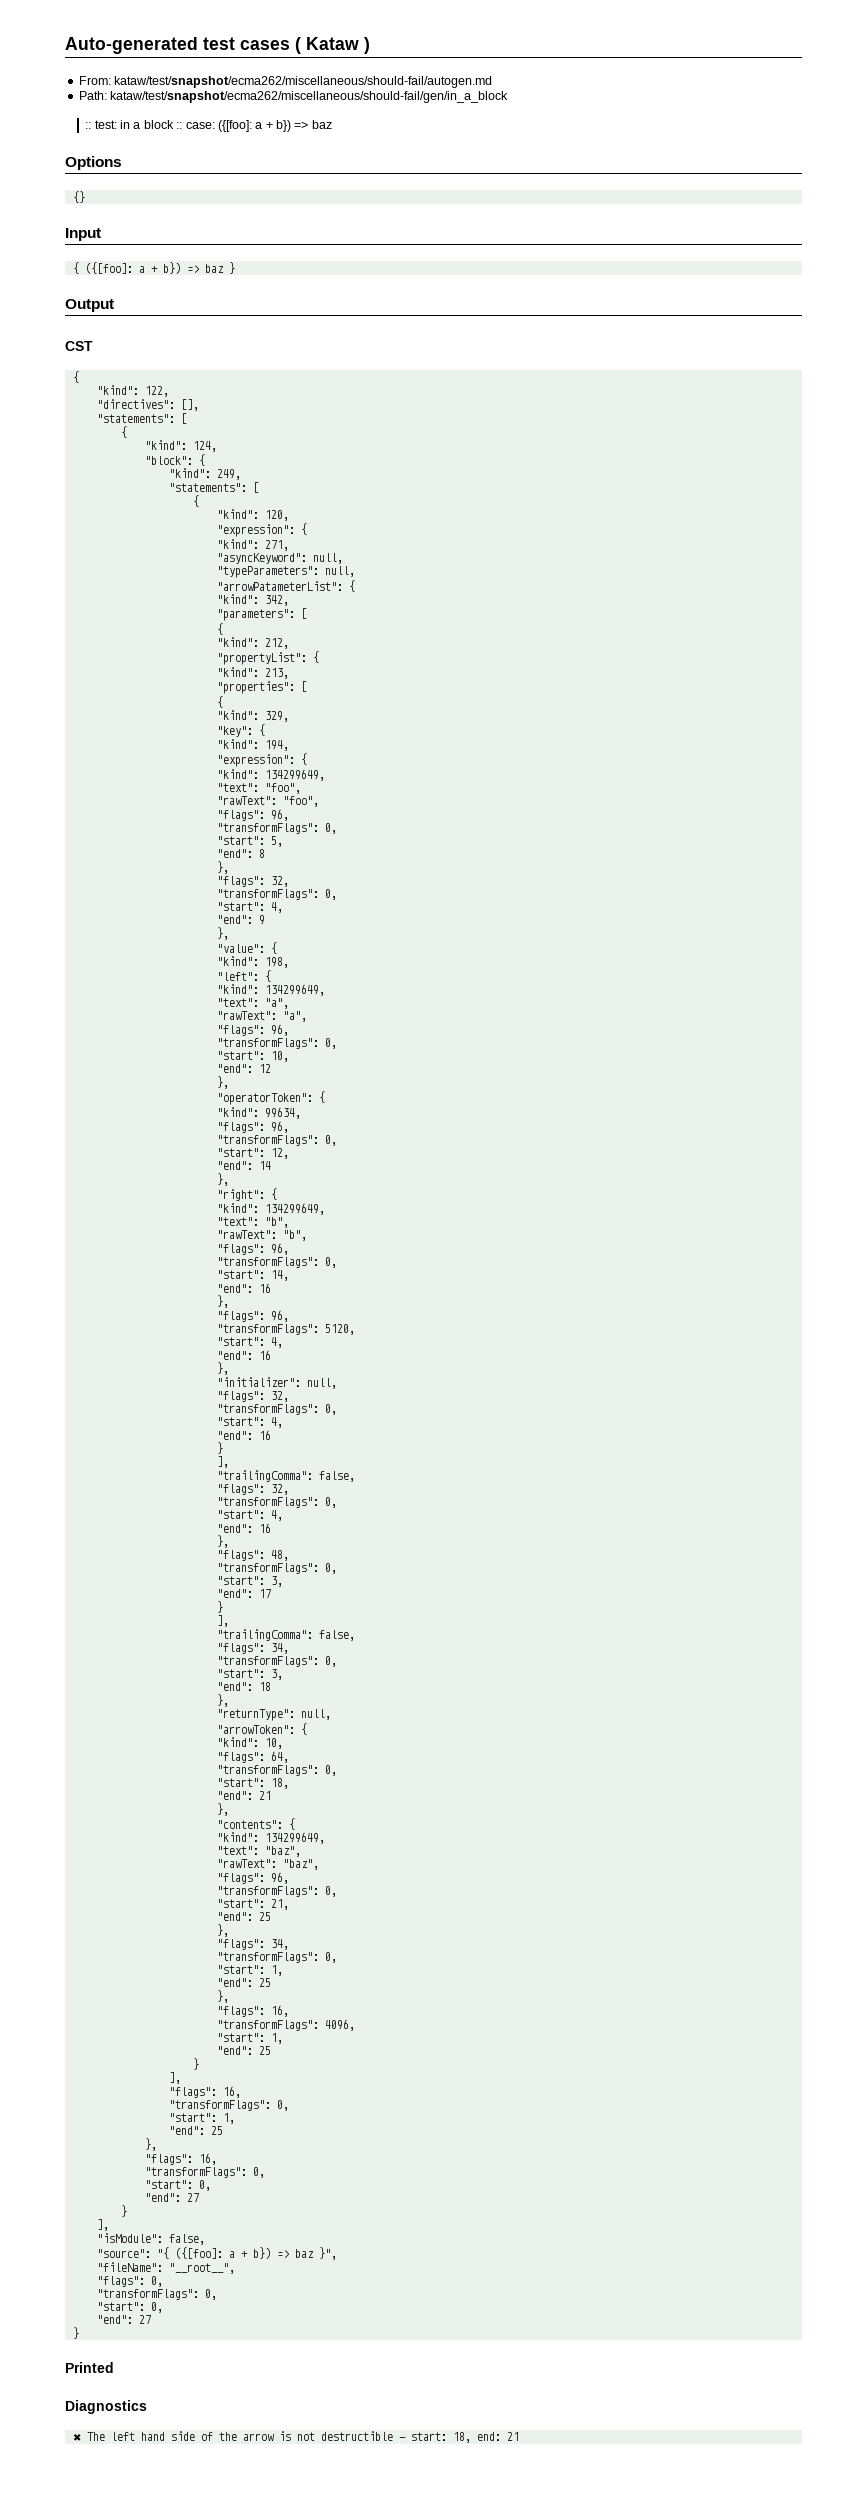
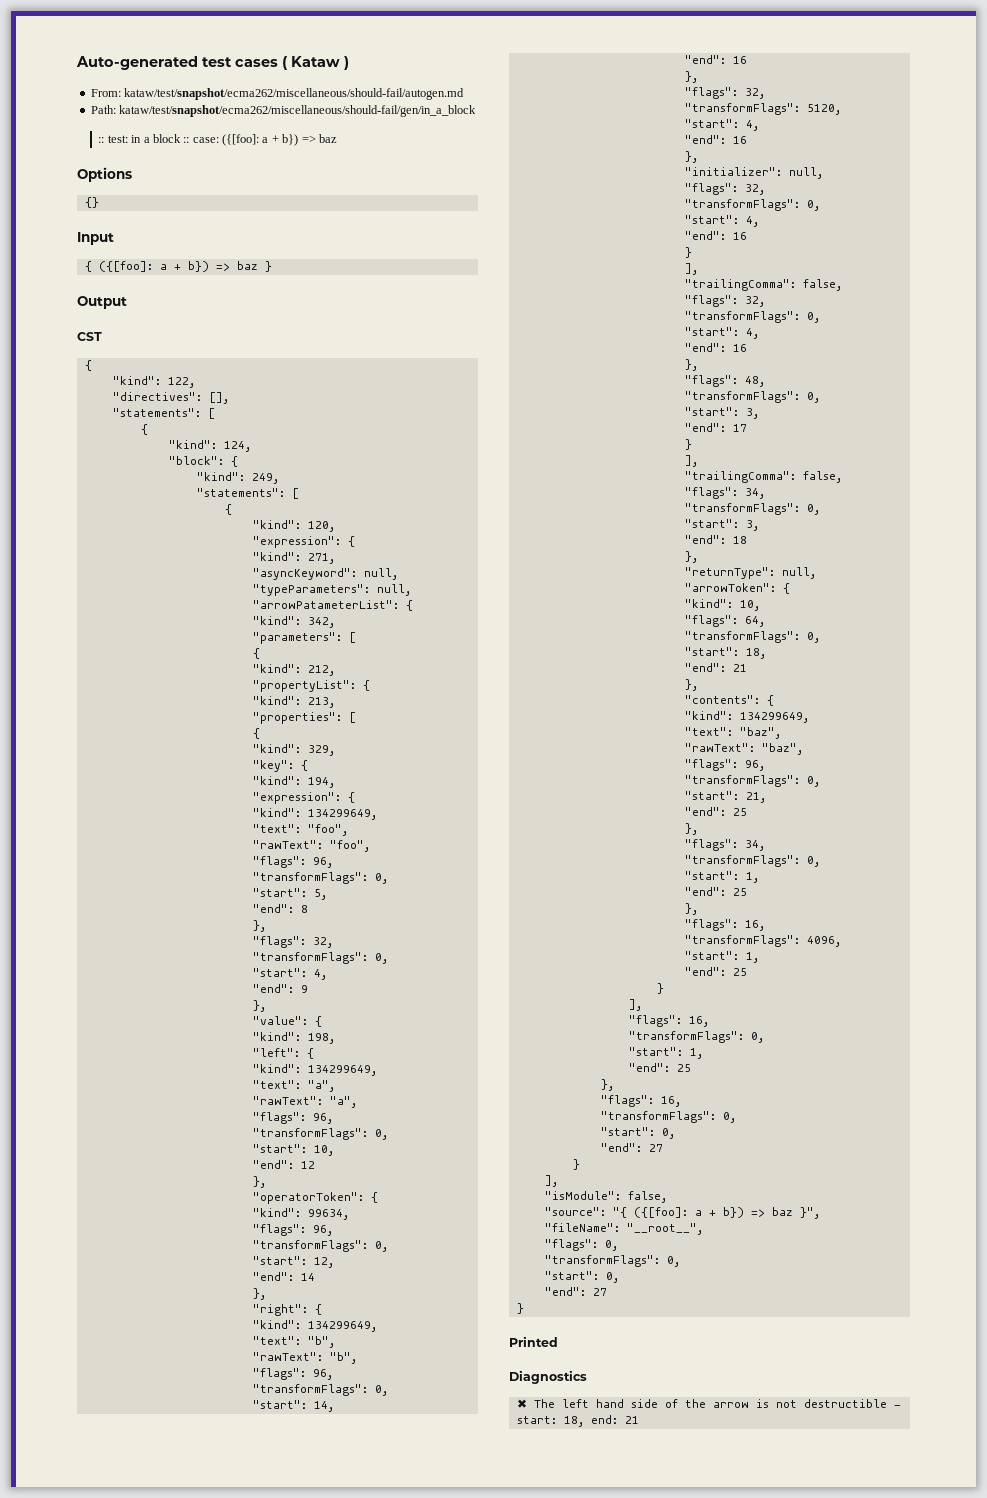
[270,1310,289,1322] 96, -> [744,88,765,99] 32,

